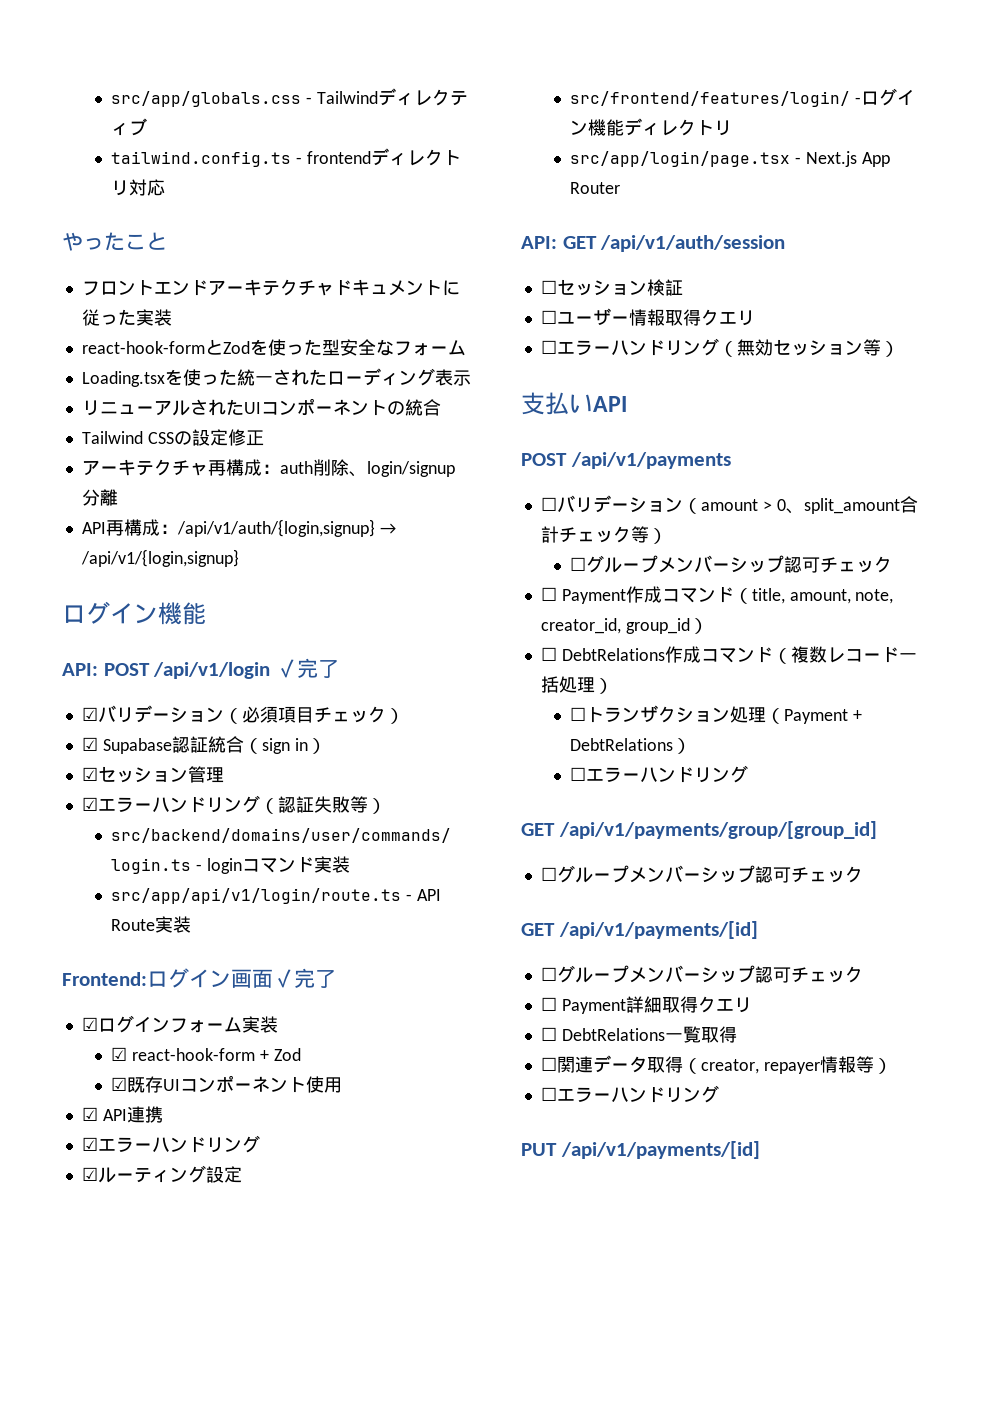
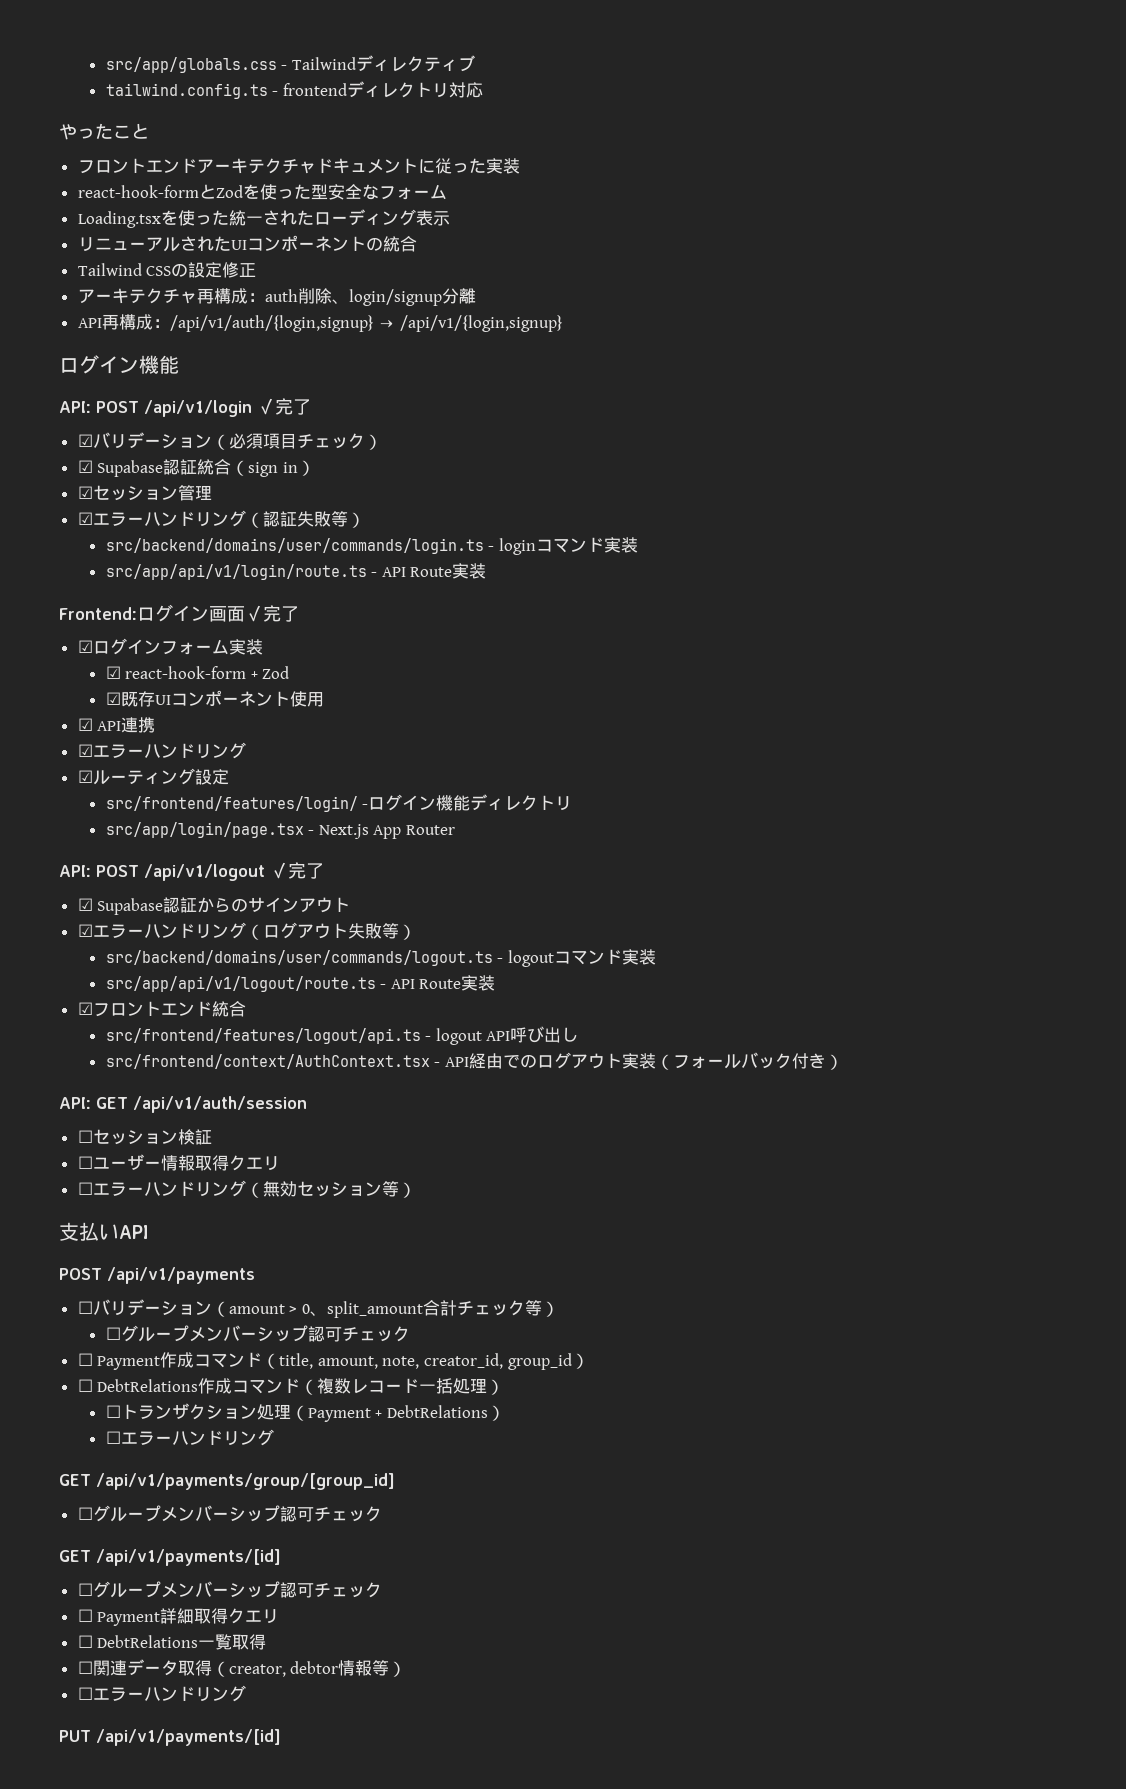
(621, 188) none -> [59,862,324,881] [77,897,351,915] [77,922,416,940] [105,949,656,967] [105,975,496,992] [77,1001,246,1017] [105,1026,579,1045] [105,1052,843,1070] // API: POST /api/v1/logout ✓完了 // ☑ Supabase認証からのサインアウト // ☑エラーハンドリング（ログアウト失敗等） // src/backend/domains/user/commands/logout.ts - logoutコマンド実装 // src/app/api/v1/logout/route.ts - API Route実装 // ☑フロントエンド統合 // src/frontend/features/logout/api.ts - logout API呼び出し // src/frontend/context/AuthContext.tsx - API経由でのログアウト実装（フォールバック付き）
[763,1062,820,1074] repayer -> [290,1661,339,1674] debtor

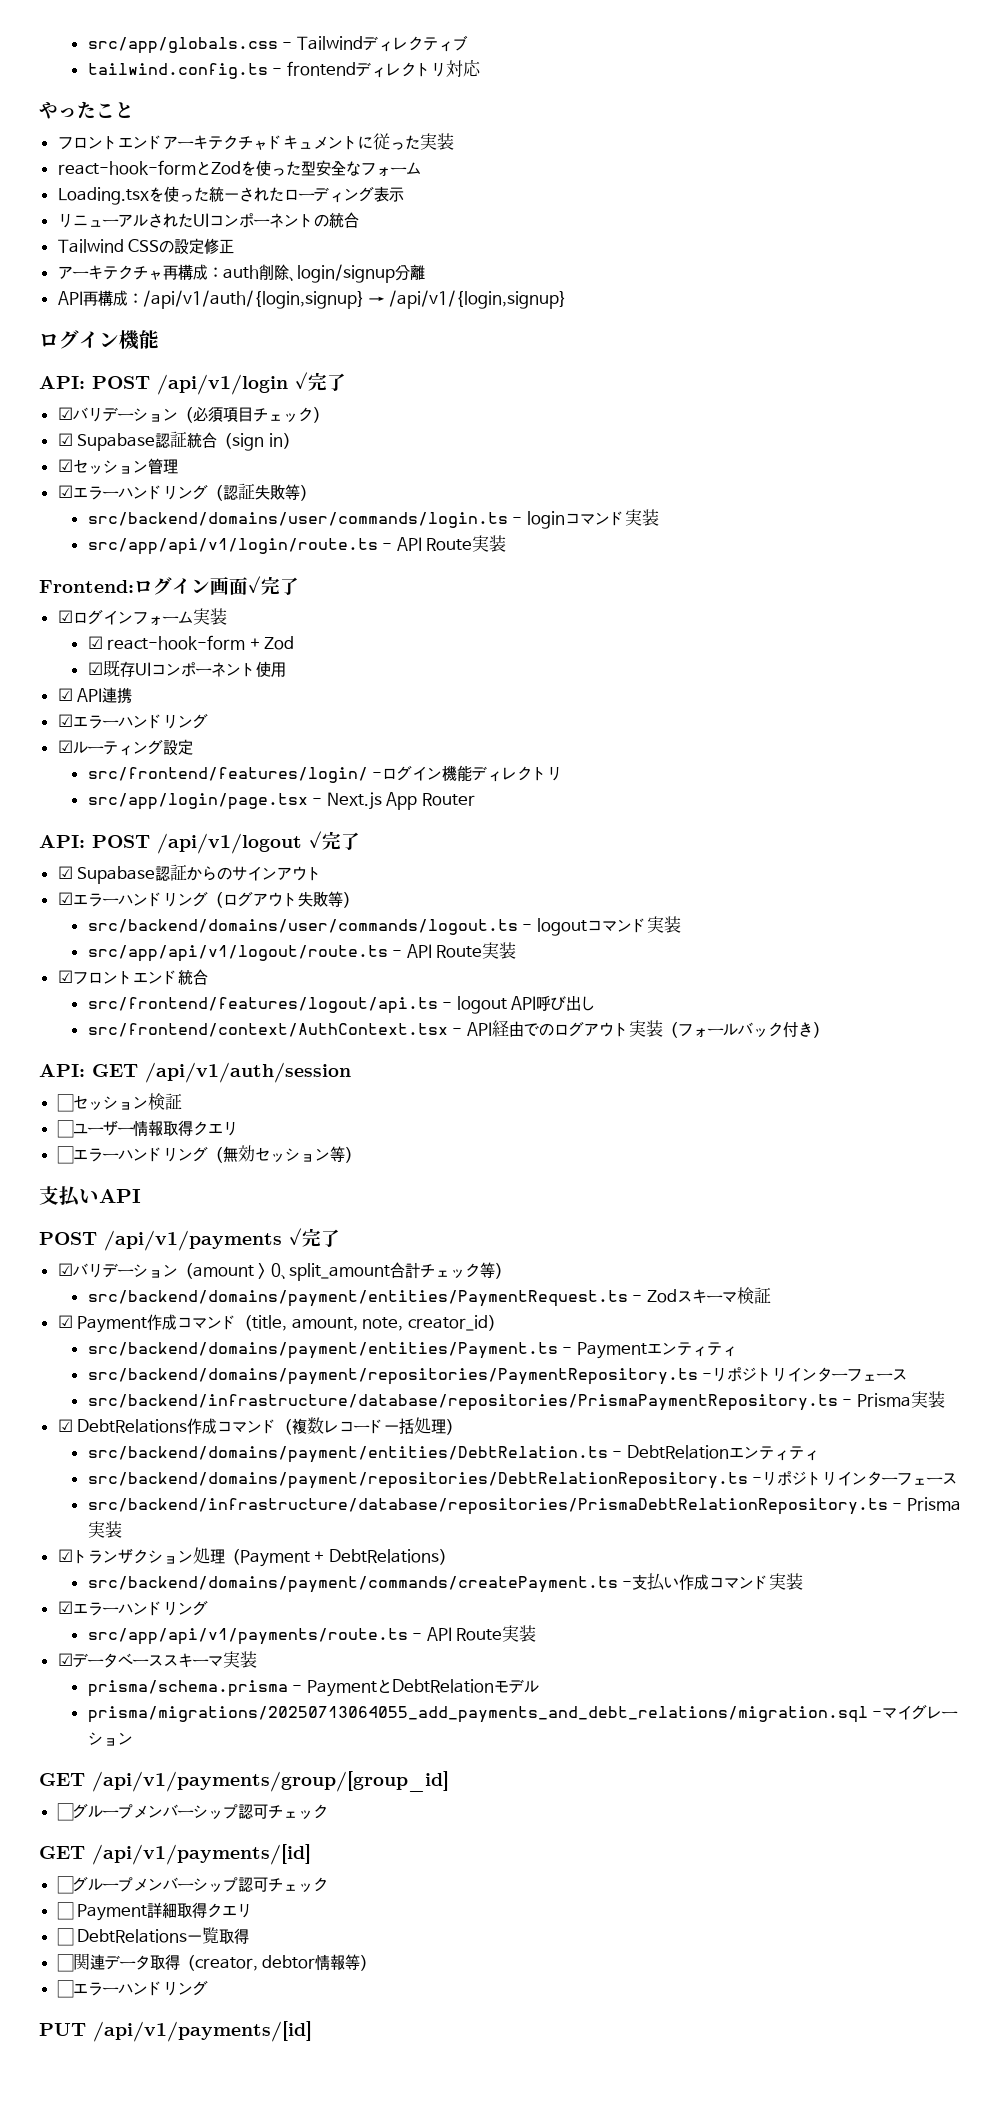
[77,1301,93,1314] // ☐ -> [289,1228,340,1247] [57,1263,73,1276] ✓完了 // ☑
[105,1325,410,1342] [77,1353,93,1366] ☐グループメンバーシップ認可チェック // ☐ -> [87,1287,771,1307] [57,1315,73,1328] src/backend/domains/payment/entities/PaymentRequest.ts - Zodスキーマ検証 // ☑
[424,1353,589,1370] [77,1379,93,1392] creator_id, group_id） // ☐ -> [408,1314,504,1331] [87,1342,737,1359] [87,1367,908,1385] [87,1391,945,1411] [57,1419,73,1432] creator_id） // src/backend/domains/payment/entities/Payment.ts - Paymentエンティティ // src/backend/domains/payment/repositories/PaymentRepository.ts -リポジトリインターフェース // src/backend/infrastructure/database/repositories/PrismaPaymentRepository.ts - Prisma実装 // ☑
[105,1405,121,1418] ☐ -> [87,1445,819,1463] [87,1471,958,1489] [87,1497,961,1515] [87,1521,122,1538] [57,1549,73,1562] src/backend/domains/payment/entities/DebtRelation.ts - DebtRelationエンティティ // src/backend/domains/payment/repositories/DebtRelationRepository.ts -リポジトリインターフェース // src/backend/infrastructure/database/repositories/PrismaDebtRelationRepository.ts - Prisma実装 // ☑
[105,1429,274,1446] ☐エラーハンドリング -> [87,1573,804,1593] [57,1600,208,1616] [87,1625,537,1645] [57,1651,257,1668] [87,1679,539,1697] [87,1704,959,1723] [87,1732,133,1746] src/backend/domains/payment/commands/createPayment.ts -支払い作成コマンド実装 // ☑エラーハンドリング // src/app/api/v1/payments/route.ts - API Route実装 // ☑データベーススキーマ実装 // prisma/schema.prisma - PaymentとDebtRelationモデル // prisma/migrations/20250713064055_add_payments_and_debt_relations/migration.sql -マイグレーション

